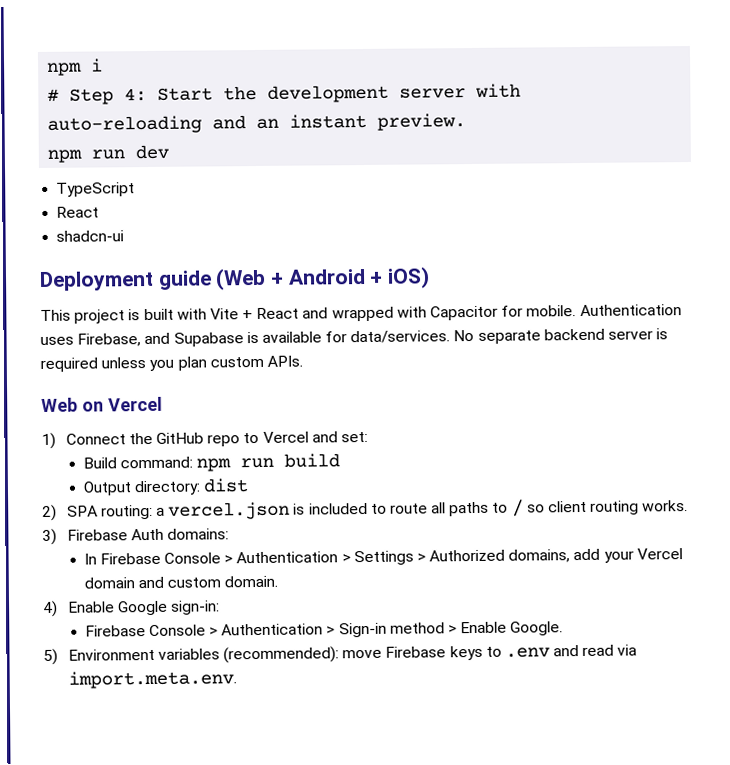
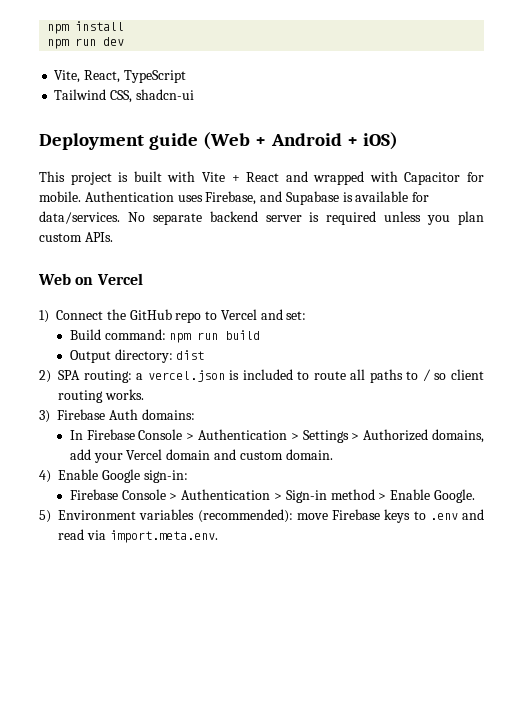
[47,58,104,76] [47,83,522,105] [47,113,467,134] npm i // # Step 4: Start the development server with auto-reloading and an instant preview. -> [47,21,125,34] npm install
(170, 152) none -> [54,70,121,83] Vite, React,
[56,206,100,218] React // -> [54,89,133,103] Tailwind CSS,

